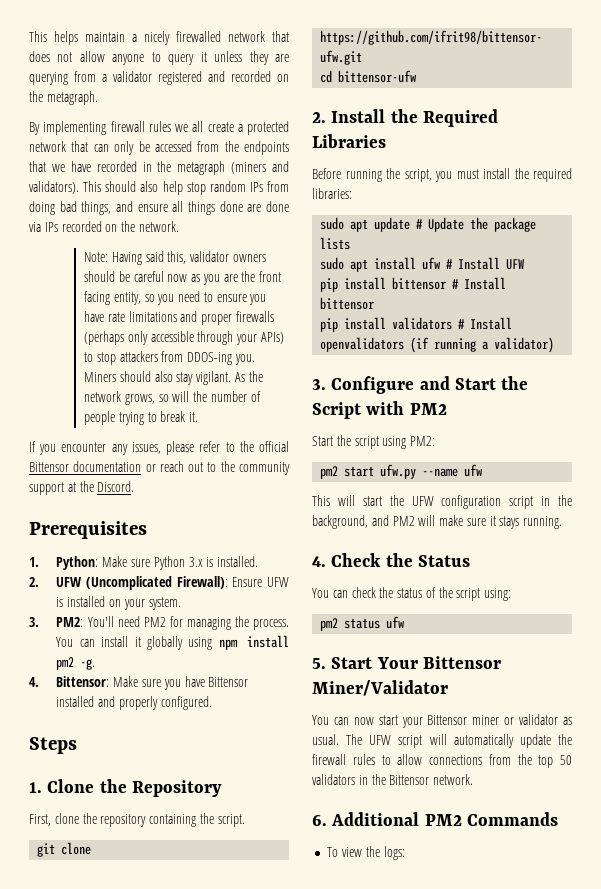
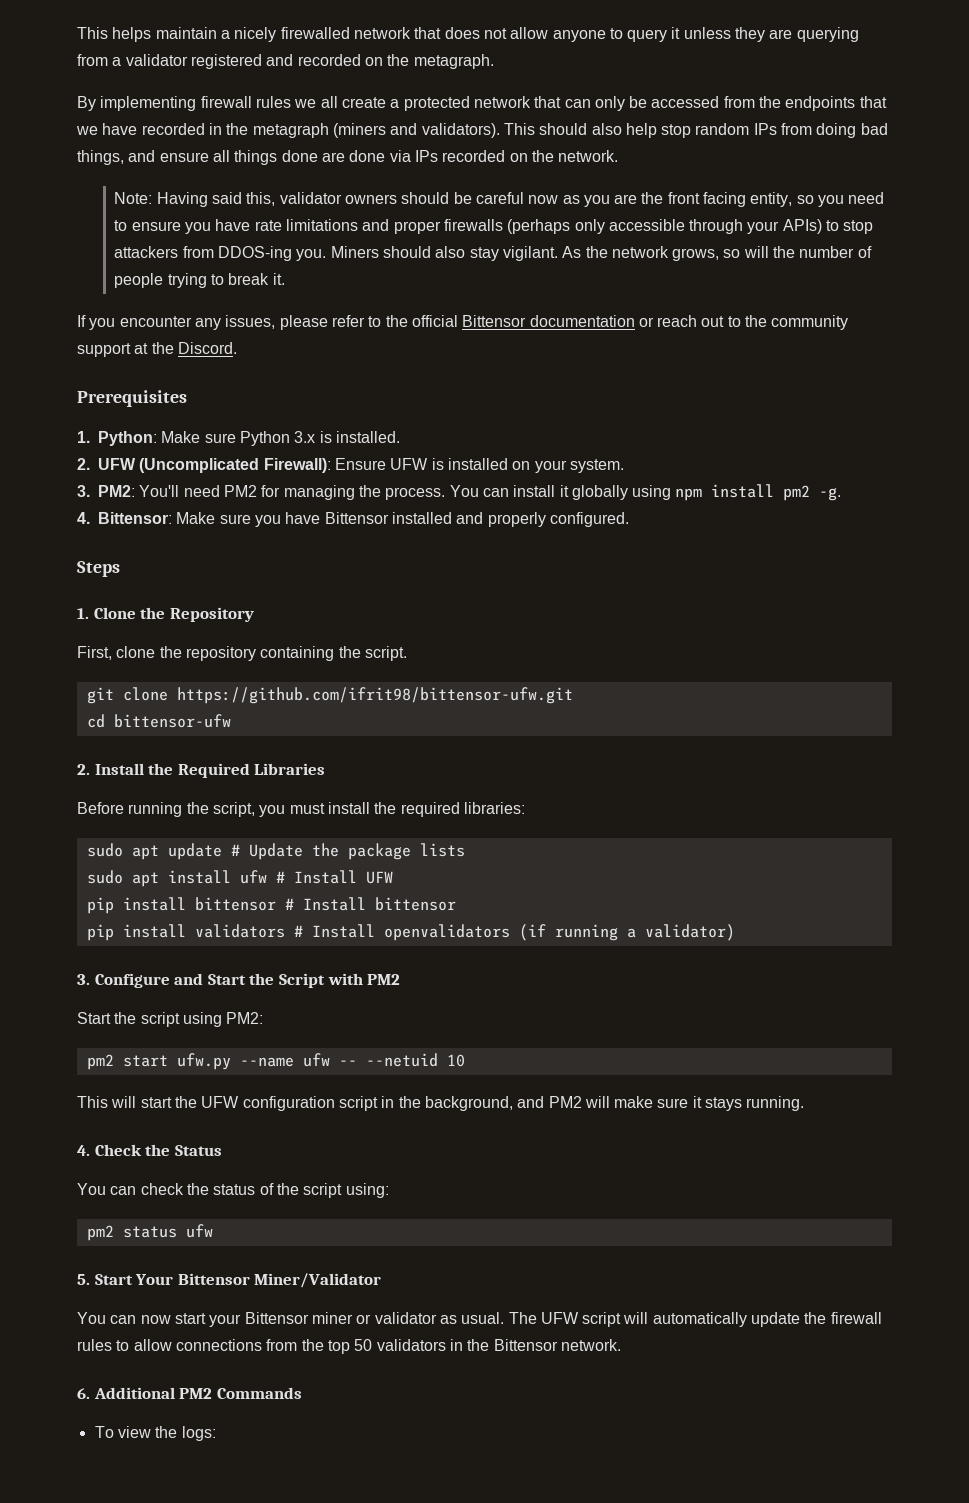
(483, 470) none -> [338,1053,465,1067] -- --netuid 10

